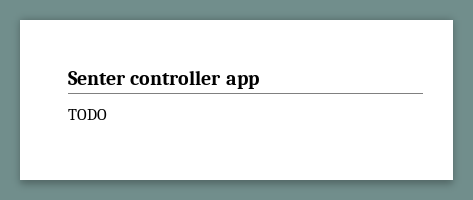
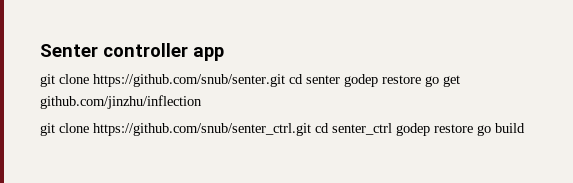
[68,109,107,120] TODO -> [40,74,460,87] [40,95,202,109] [40,123,525,136] git clone https://github.com/snub/senter.git cd senter godep restore go get github.com/jinzhu/inflection // git clone https://github.com/snub/senter_ctrl.git cd senter_ctrl godep restore go build

